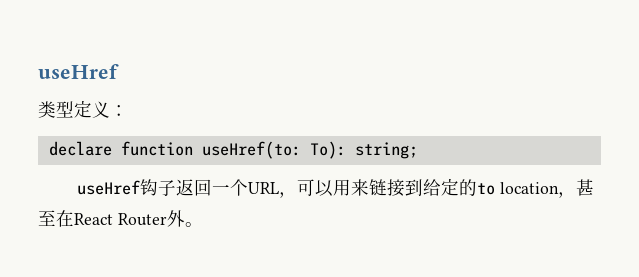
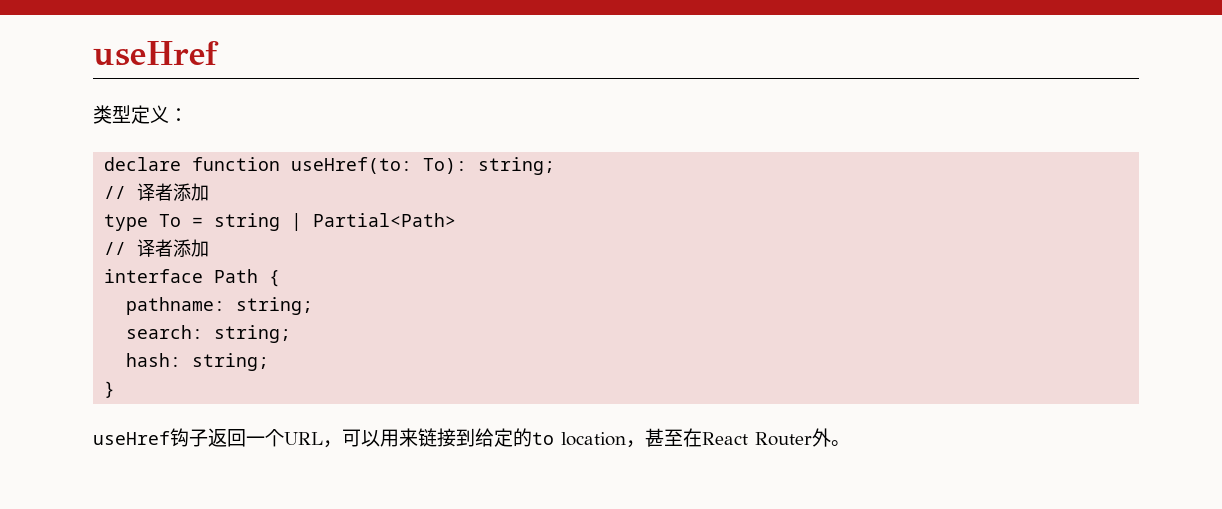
(418, 150) none -> [104,183,210,201] [104,213,457,231] [104,239,210,257] [104,269,281,287] [126,297,314,315] [126,325,292,343] [126,353,270,371] [104,381,116,398] // // 译者添加 // type To = string | Partial<Path> // // 译者添加 // interface Path { // pathname: string; // search: string; // hash: string; // }

